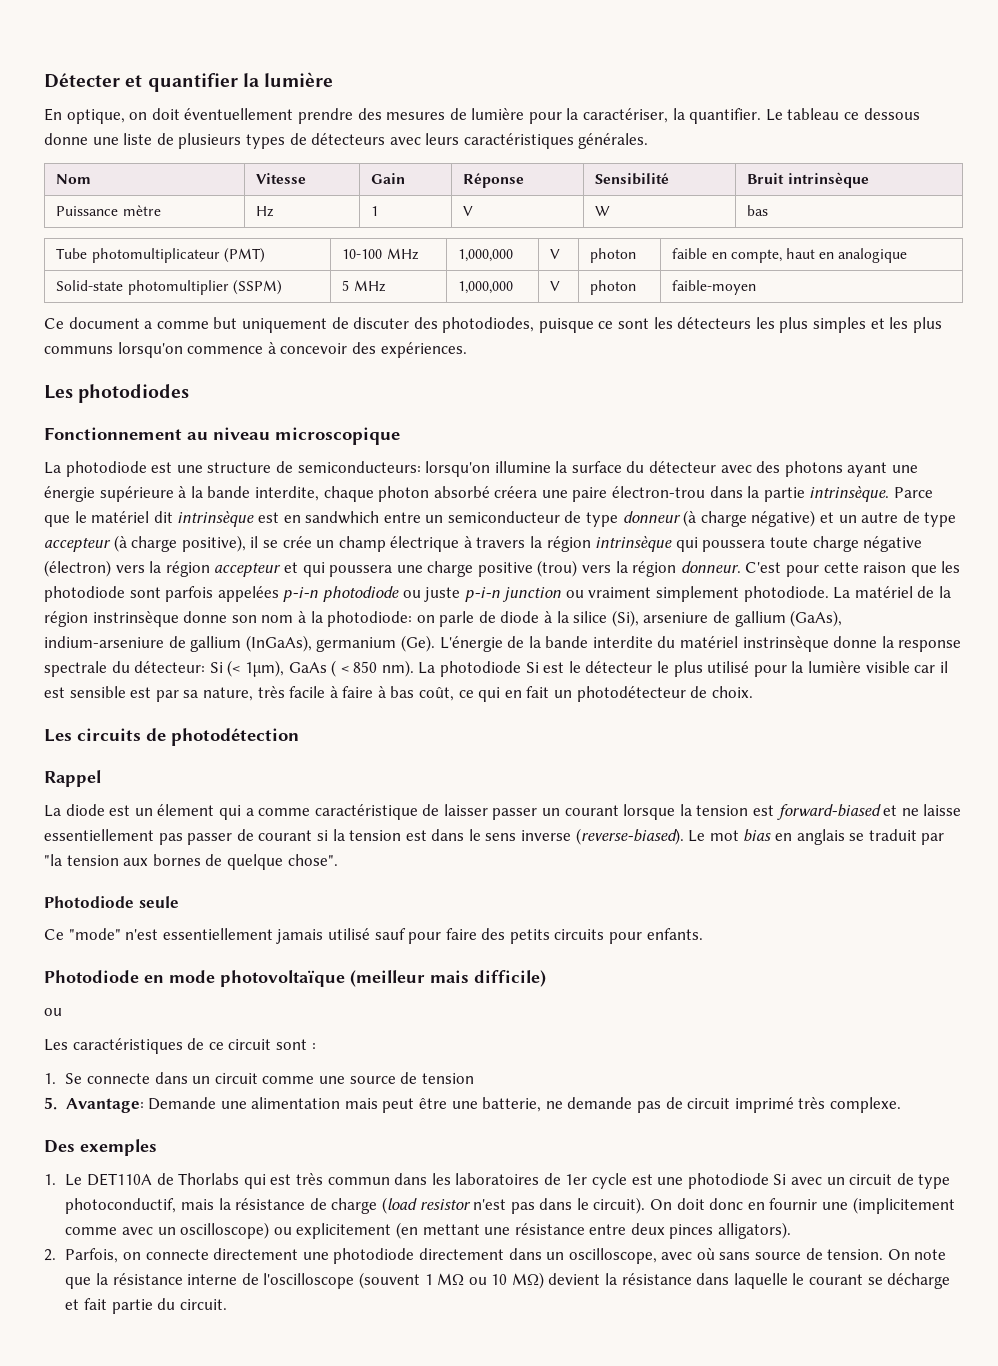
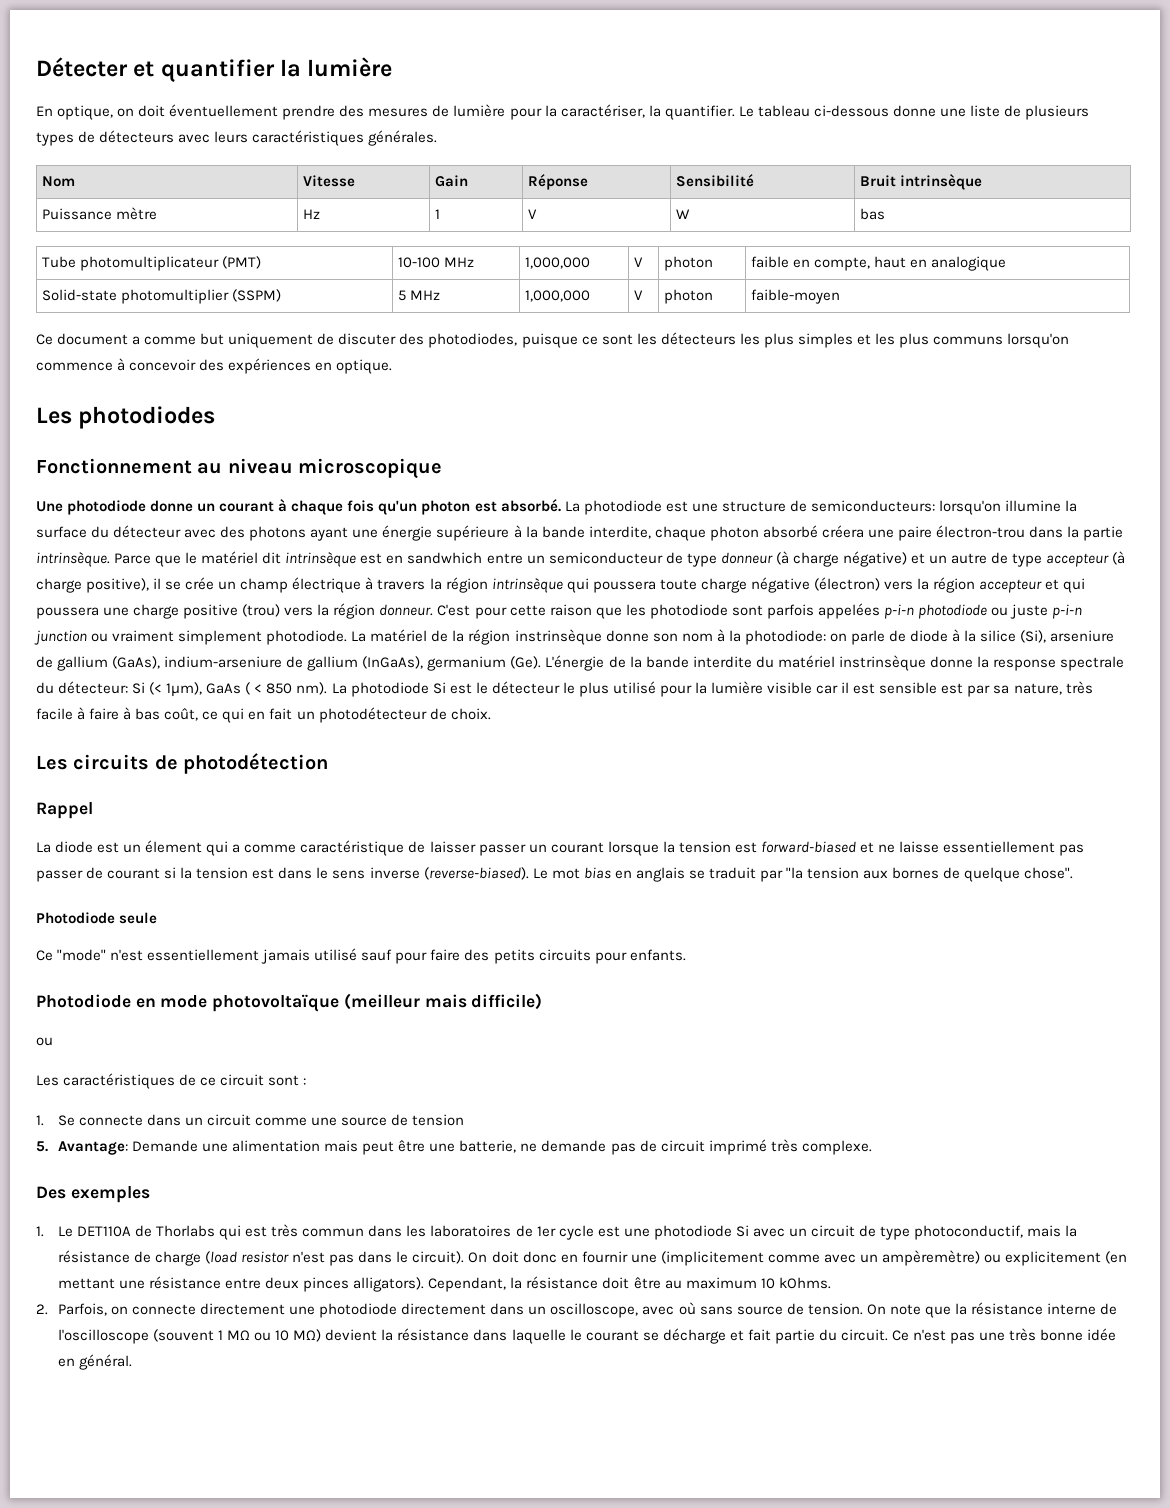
[844,108,920,120] ce dessous -> [813,105,889,117] ci-dessous
[380,342,467,358] expériences. -> [228,358,393,374] expériences en optique.
(400, 436) none -> [36,499,561,515] Une photodiode donne un courant à chaque fois qu'un photon est absorbé.
[180,1222,270,1239] oscilloscope) -> [881,1250,980,1266] ampèremètre)
(792, 1230) none -> [428,1276,831,1292] Cependant, la résistance doit être au maximum 10 kOhms.
(227, 1304) none -> [892,1328,1117,1344] [57,1354,133,1370] Ce n'est pas une très bonne idée en général.

